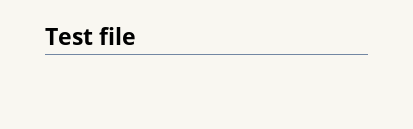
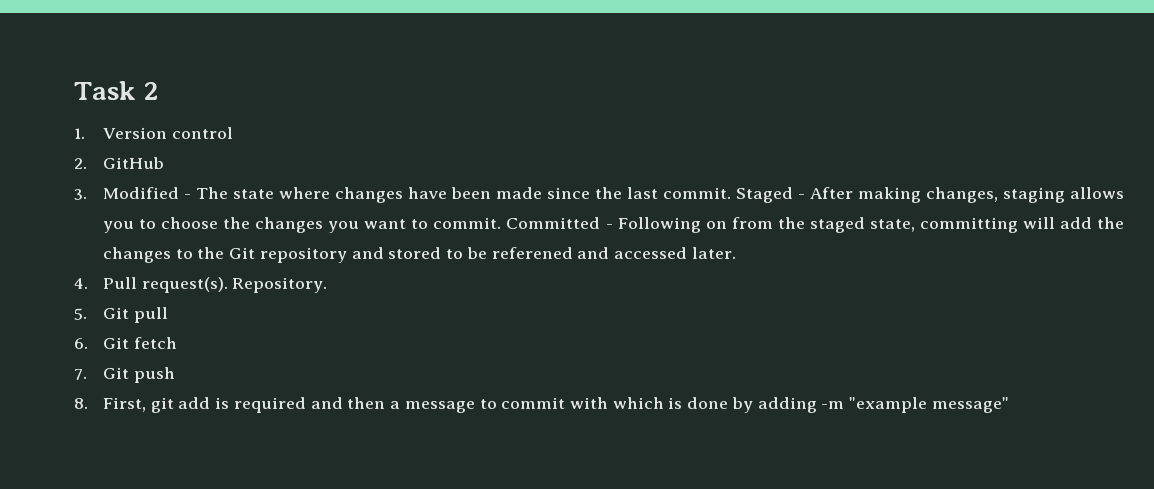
[45,27,137,45] Test file -> [74,81,159,100] [74,127,233,139] [74,157,165,169] [74,187,1125,203] [103,217,1125,233] [103,247,736,263] [74,277,328,293] [74,307,168,323] [74,337,177,349] [74,367,175,383] [74,397,1009,413] Task 2 // 1. Version control // 2. GitHub // 3. Modified - The state where changes have been made since the last commit. Staged - After making changes, staging allows you to choose the changes you want to commit. Committed - Following on from the staged state, committing will add the changes to the Git repository and stored to be referened and accessed later. // 4. Pull request(s). Repository. // 5. Git pull // 6. Git fetch // 7. Git push // 8. First, git add is required and then a message to commit with which is done by adding -m "example message"

